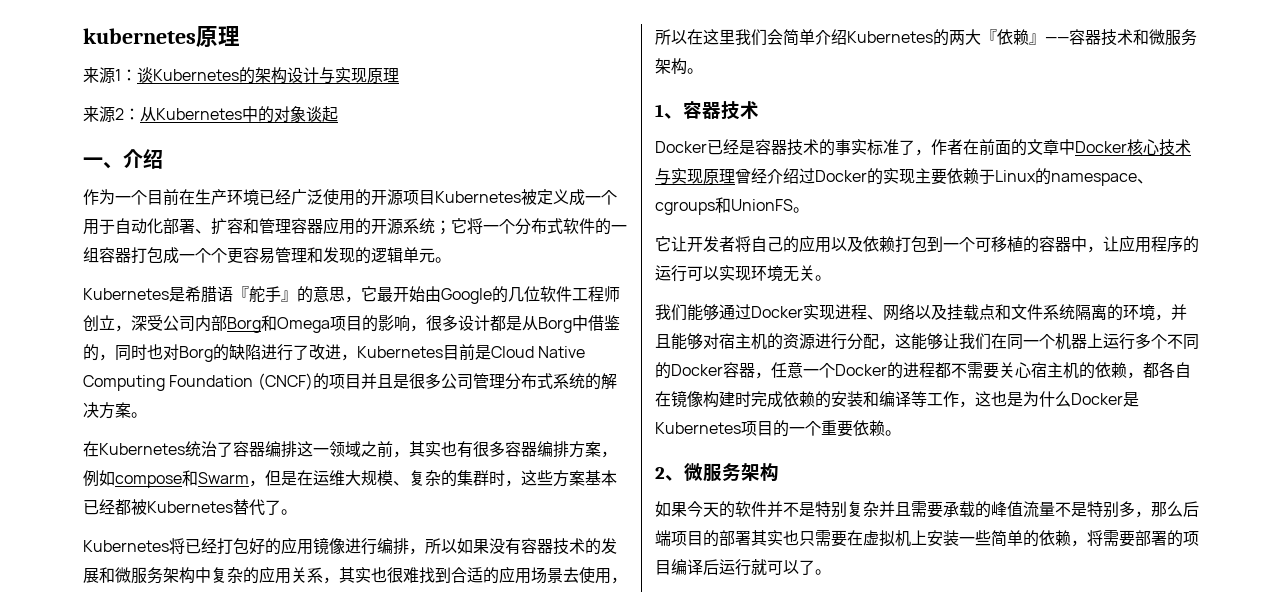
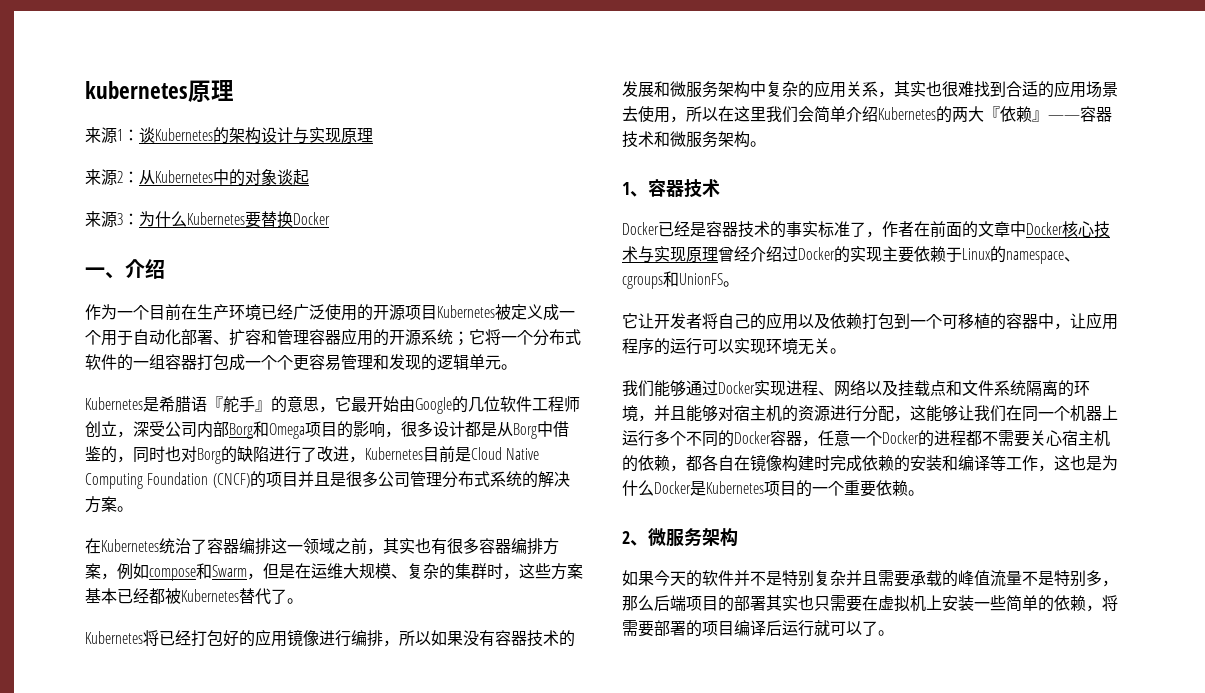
(338, 114) none -> [85,211,330,228] // 来源3：为什么Kubernetes要替换Docker

